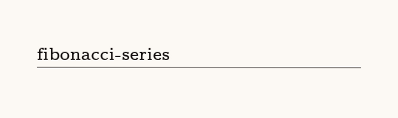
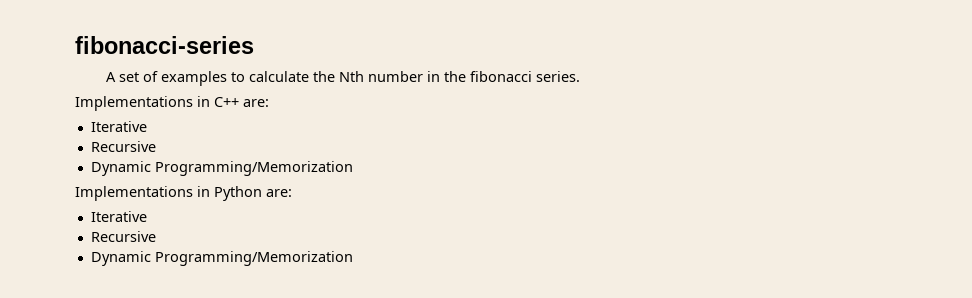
(171, 53) none -> [106,71,581,86] [75,96,269,111] [90,121,147,132] [90,141,156,152] [90,161,353,176] [75,186,292,201] [90,211,147,222] [90,231,156,242] [90,251,353,266] // A set of examples to calculate the Nth number in the fibonacci series. // Implementations in C++ are: // Iterative // Recursive // Dynamic Programming/Memorization // Implementations in Python are: // Iterative // Recursive // Dynamic Programming/Memorization

